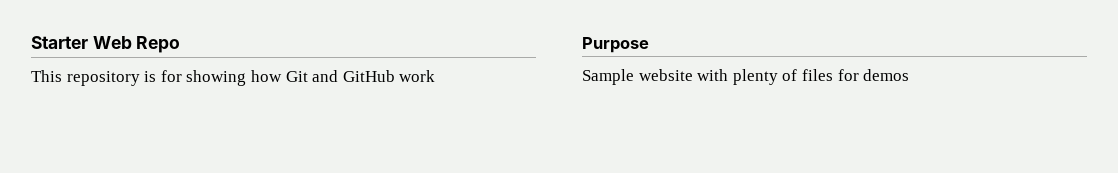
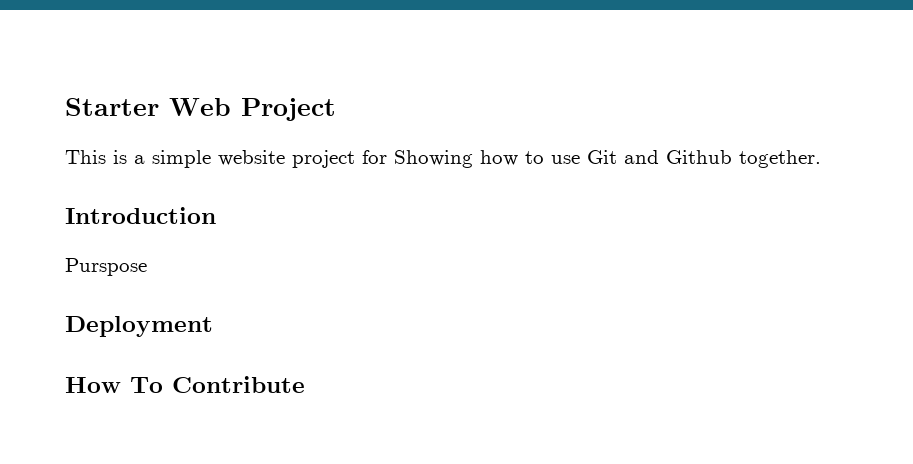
[136,36,181,53] Repo -> [241,98,336,121] Project
[66,70,436,86] [582,37,649,53] [582,69,910,85] repository is for showing how Git and GitHub work // Purpose // Sample website with plenty of files for demos -> [113,150,821,168] [65,207,216,224] [65,258,147,276] [65,316,213,337] [65,376,305,393] is a simple website project for Showing how to use Git and Github together. // Introduction // Purspose // Deployment // How To Contribute

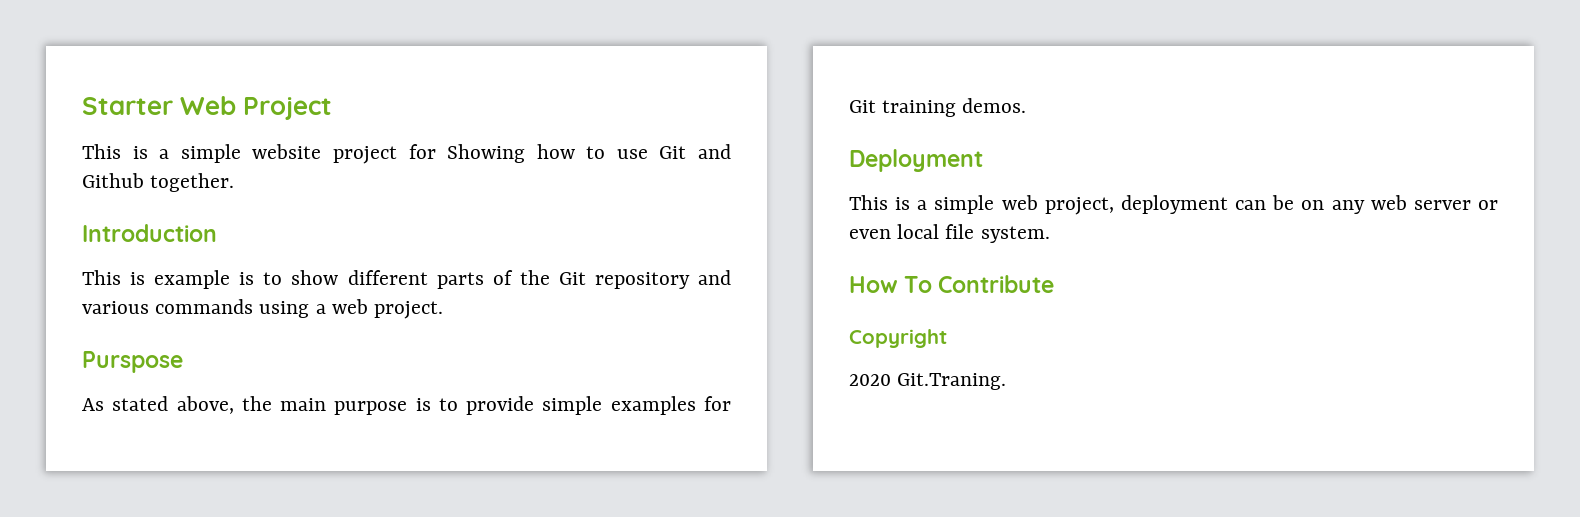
[65,258,147,276] [65,316,213,337] Purspose // Deployment -> [82,270,731,289] [82,299,444,319] [82,351,183,373] [82,396,731,415] [849,98,1027,117] [849,149,983,172] [849,195,1498,215] [849,224,1050,243] This is example is to show different parts of the Git repository and various commands using a web project. // Purspose // As stated above, the main purpose is to provide simple examples for Git training demos. // Deployment // This is a simple web project, deployment can be on any web server or even local file system.
(305, 384) none -> [849,329,947,348] [849,373,1007,390] // Copyright // 2020 Git.Traning.

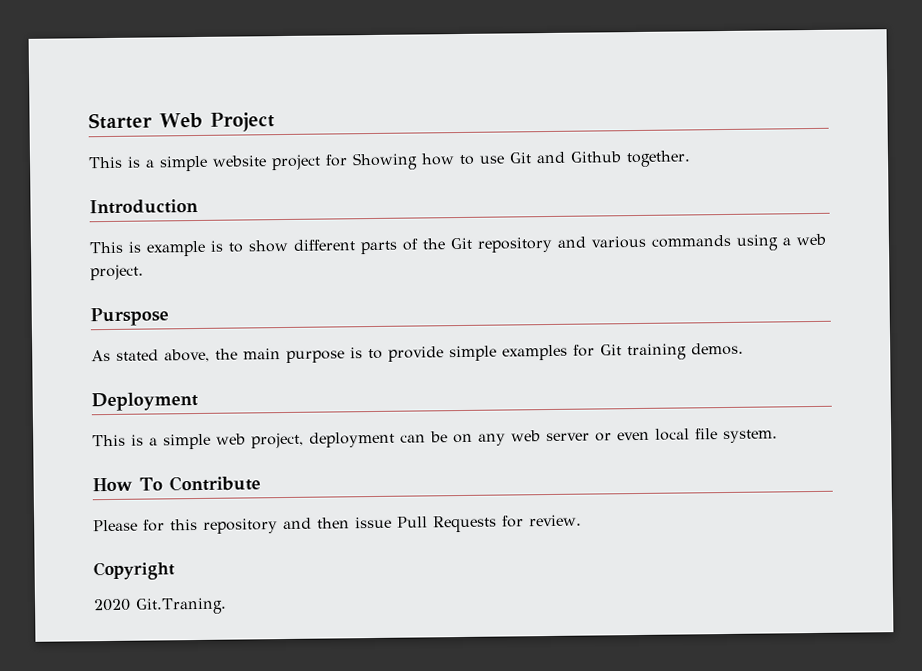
(1055, 284) none -> [93,514,582,534] // Please for this repository and then issue Pull Requests for review.

